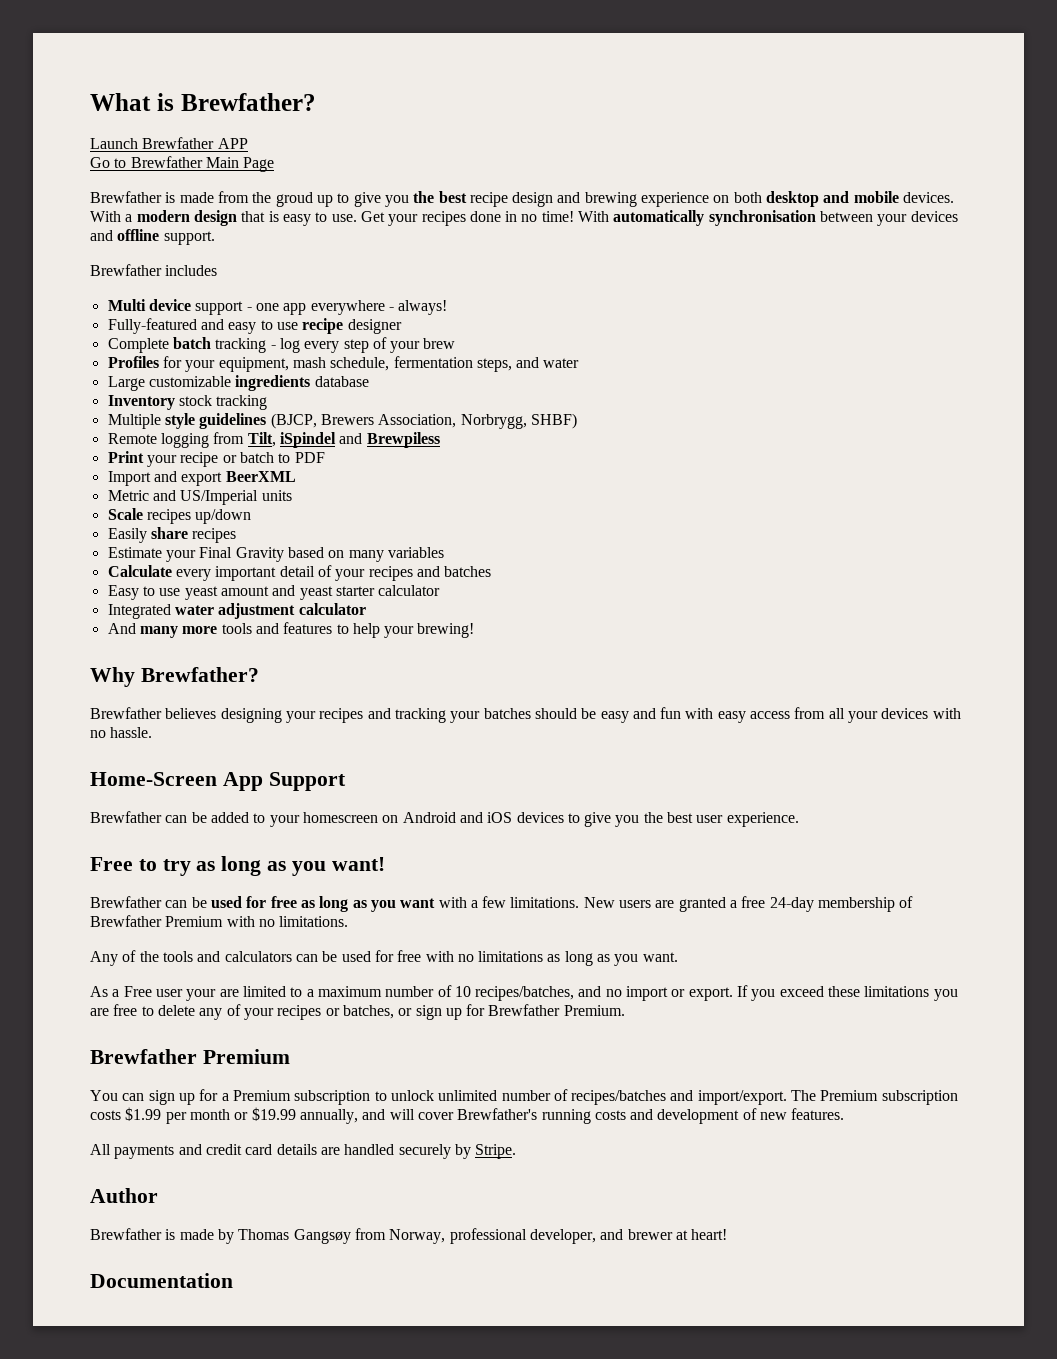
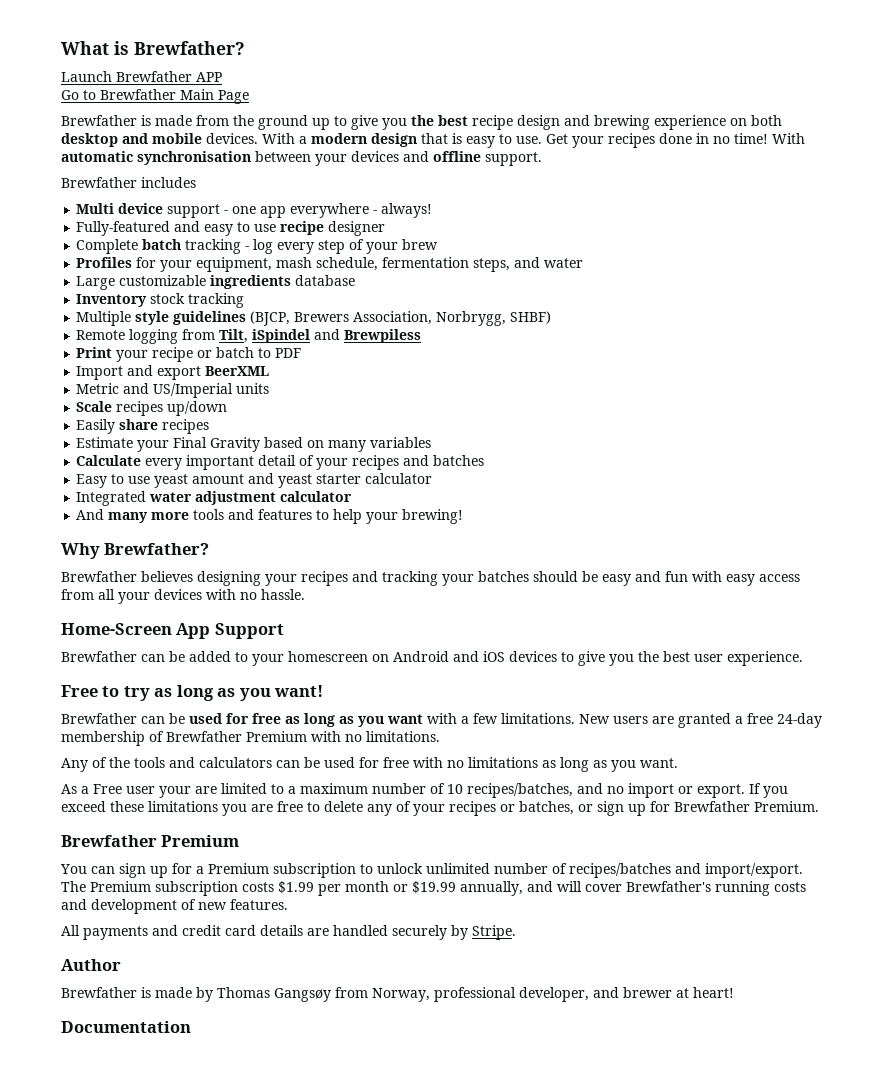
[275,192,313,207] groud -> [258,115,308,130] ground
[613,210,705,226] automatically -> [61,151,133,162] automatic

